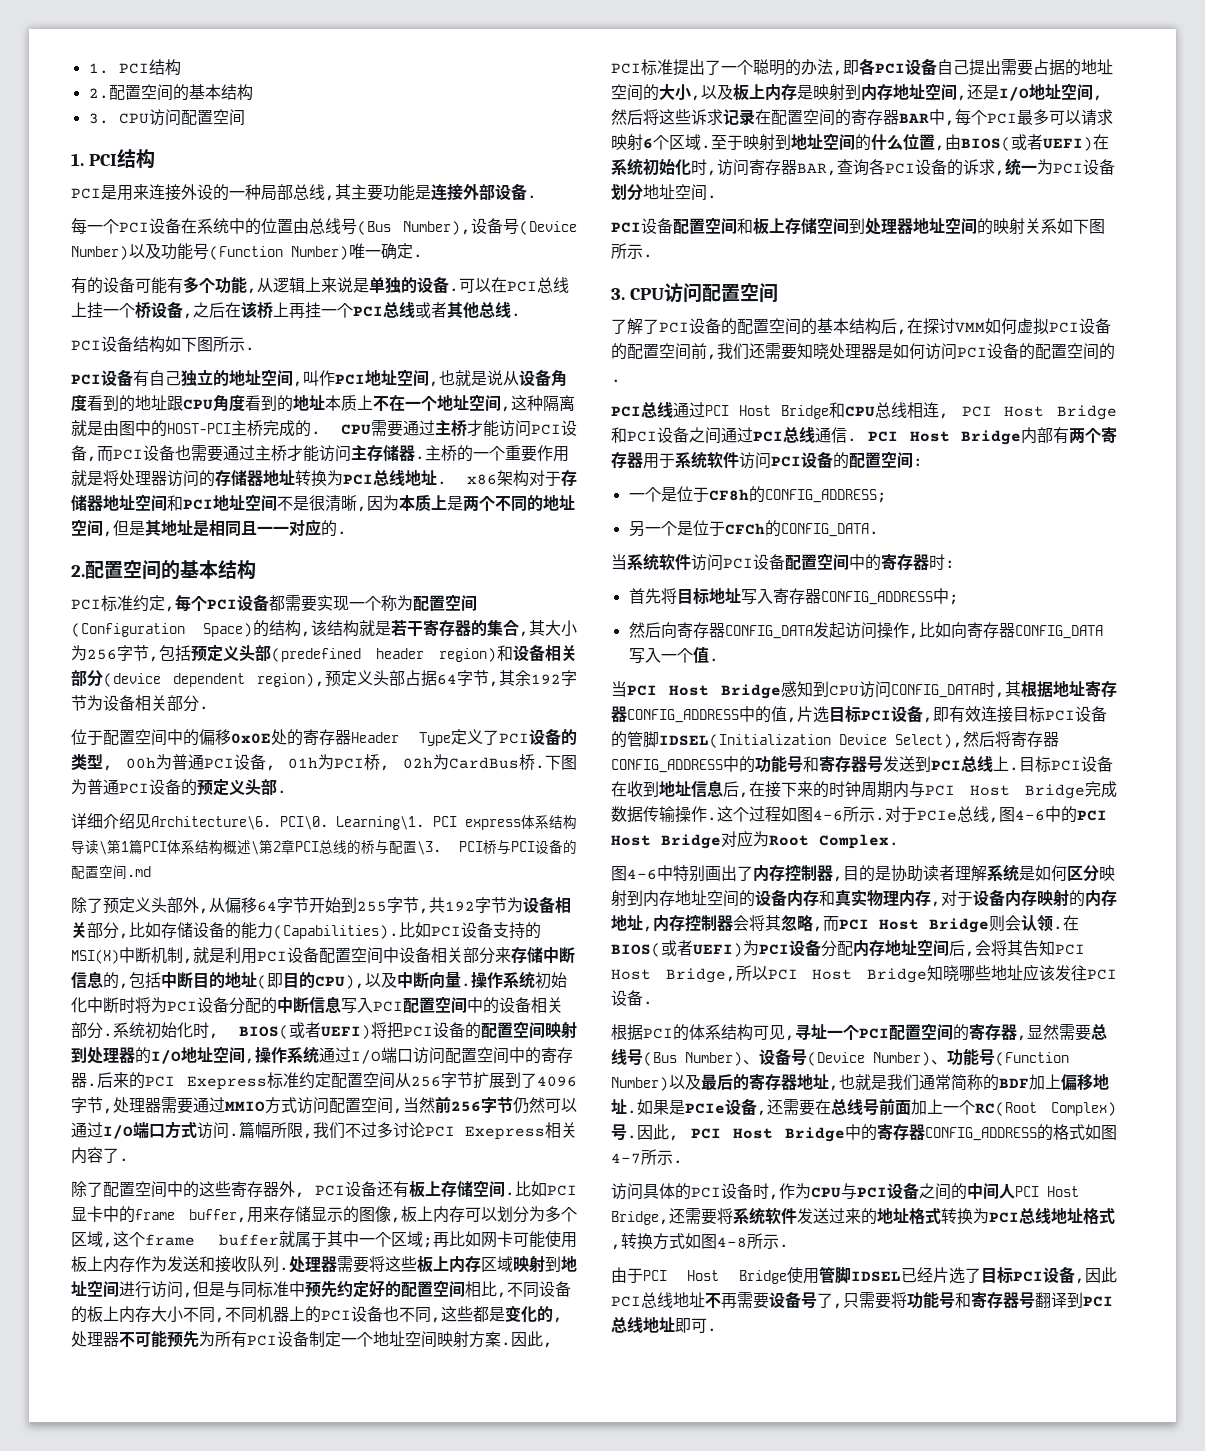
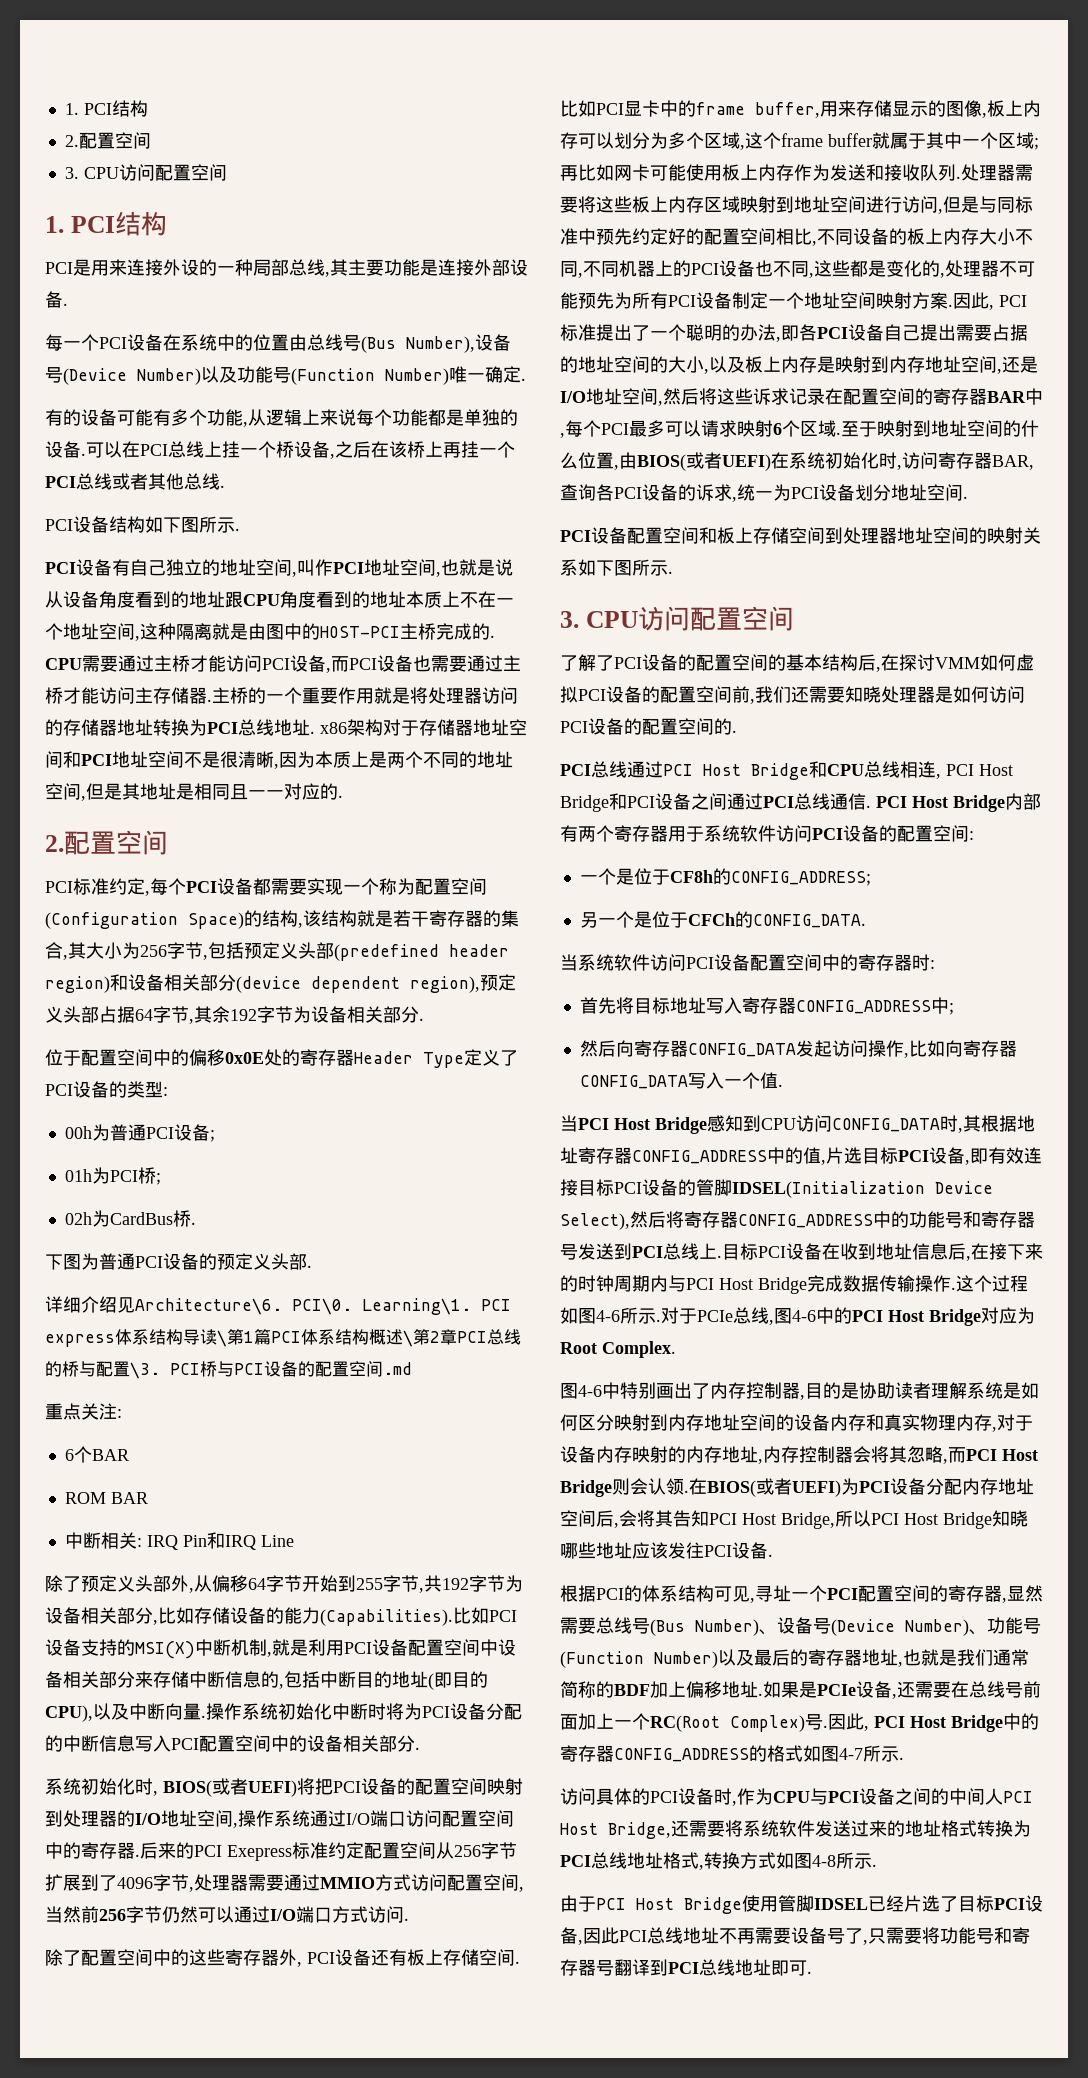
[172,84,253,101] 的基本结构 -> (151, 140) none
(353, 285) none -> [356,409,446,426] 每个功能都
[161,560,256,580] 的基本结构 -> (168, 842) none
[103,765,113,771] , -> [163,1087,168,1096] : //
[265,765,276,771] , -> [209,1130,215,1142] ; //
[380,765,391,771] , -> [155,1173,161,1185] ; //
(545, 767) none -> (196, 1223) //
(151, 871) none -> [45,1403,122,1420] [64,1446,129,1463] [64,1492,148,1504] [64,1532,294,1550] // 重点关注: // 6个BAR // ROM BAR // 中断相关: IRQ Pin和IRQ Line
(113, 1035) none -> (420, 1748) //
[239,1121,577,1140] [71,1147,129,1164] 篇幅所限,我们不过多讨论PCI Exepress相关内容了. -> (409, 1919) none

